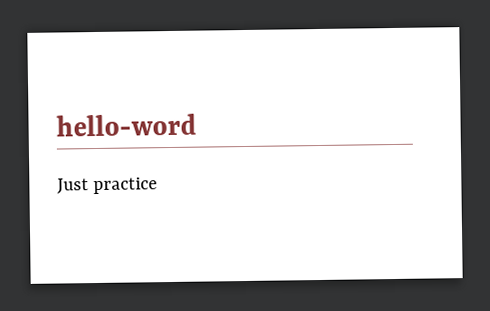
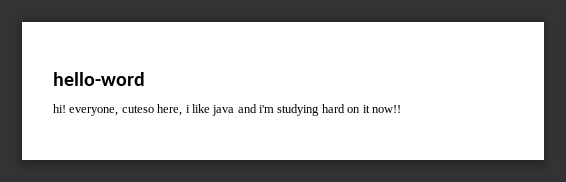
[57,177,159,195] Just practice -> [53,104,401,116] hi! everyone, cuteso here, i like java and i'm studying hard on it now!!

